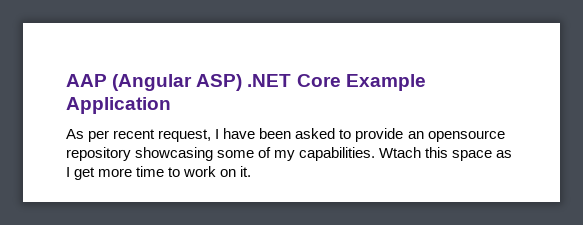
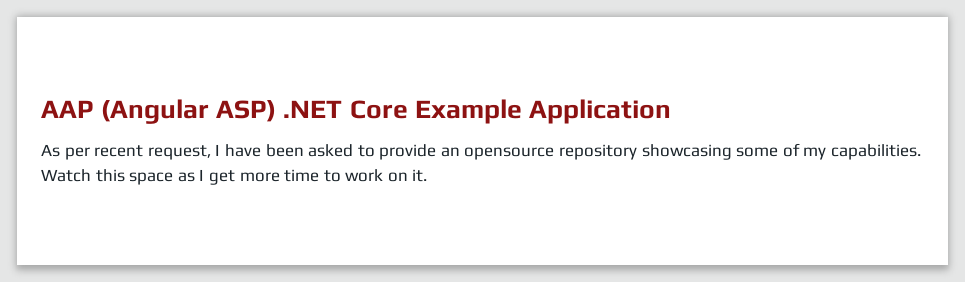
[379,147,422,158] Wtach -> [41,169,91,182] Watch

